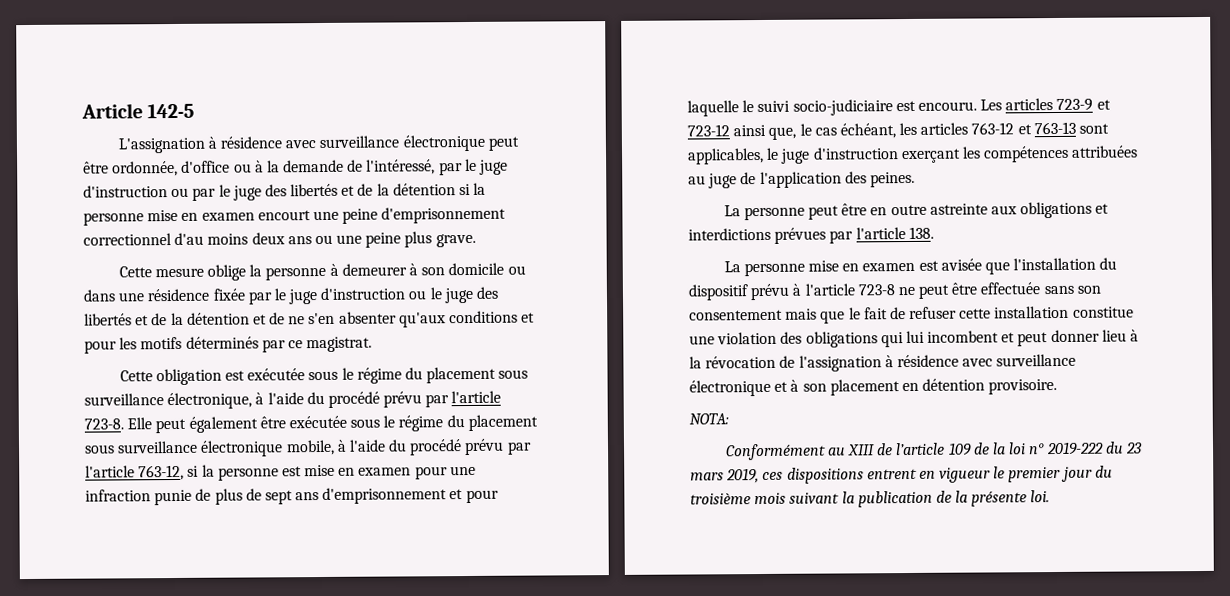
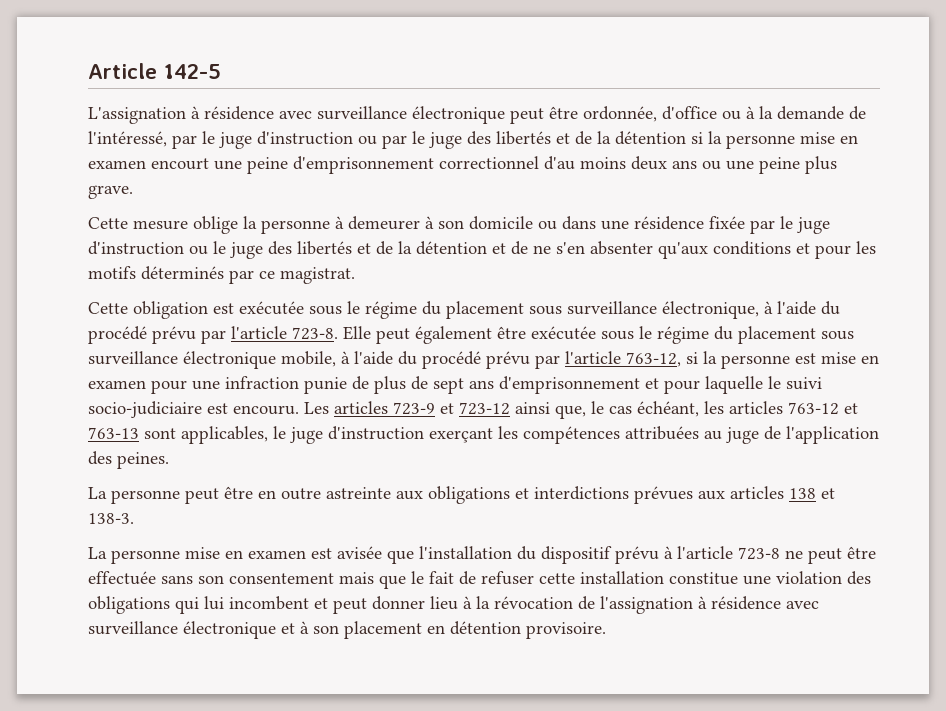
[829,226,934,244] par l'article 138. -> [698,486,835,500] [88,513,134,524] aux articles 138 et 138-3.
[689,413,729,425] [724,441,1143,461] [690,465,1113,484] [690,490,1051,508] // NOTA: // Conformément au XIII de l’article 109 de la loi n° 2019-222 du 23 mars 2019, ces dispositions entrent en vigueur le premier jour du troisième mois suivant la publication de la présente loi. -> (606, 630) none

